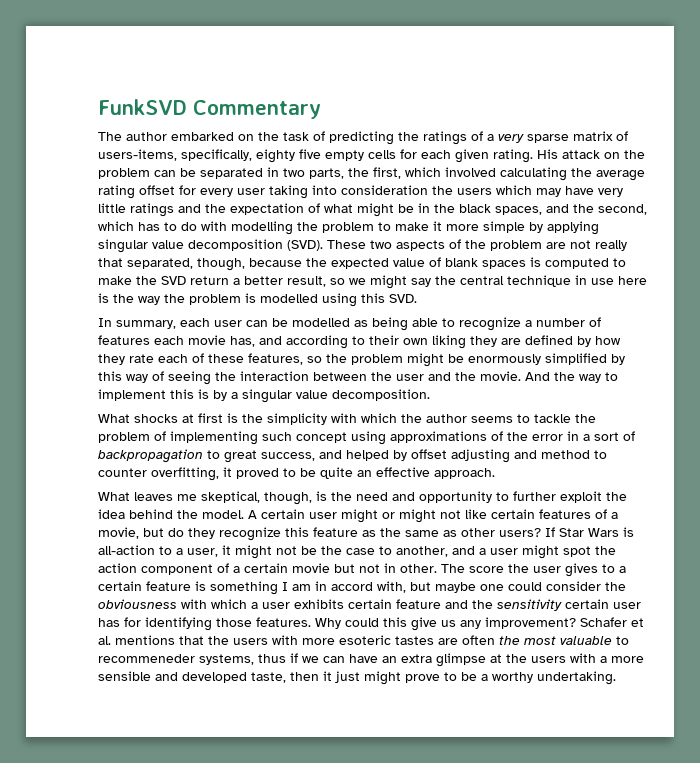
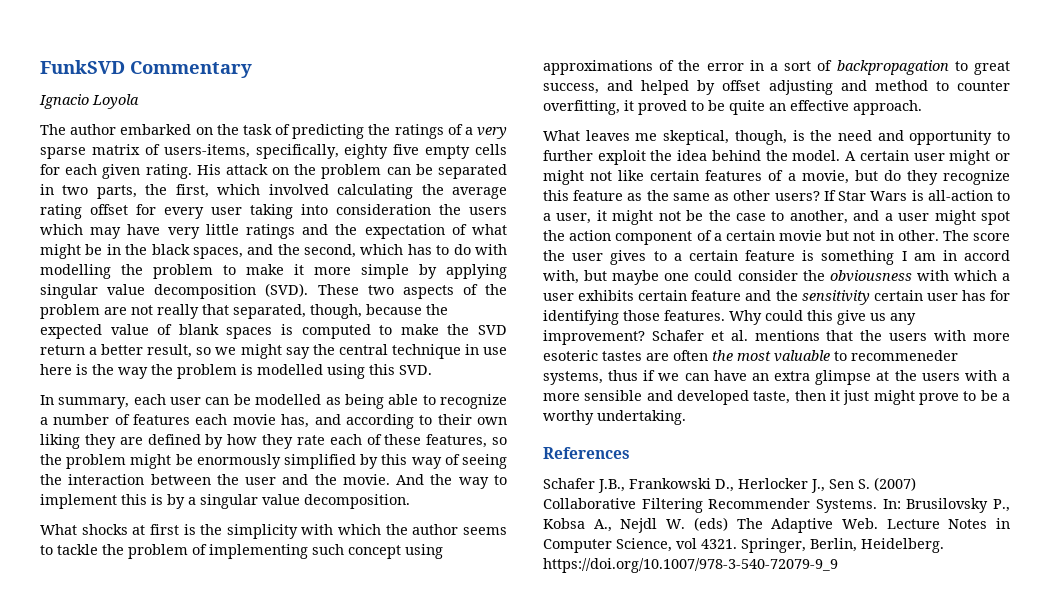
(321, 109) none -> [39,94,139,109] // Ignacio Loyola
(616, 678) none -> [543,447,630,459] [543,477,916,493] [543,498,1011,513] [543,517,1010,533] [543,538,944,553] [543,558,838,573] // References // Schafer J.B., Frankowski D., Herlocker J., Sen S. (2007) Collaborative Filtering Recommender Systems. In: Brusilovsky P., Kobsa A., Nejdl W. (eds) The Adaptive Web. Lecture Notes in Computer Science, vol 4321. Springer, Berlin, Heidelberg. https://doi.org/10.1007/978-3-540-72079-9_9

